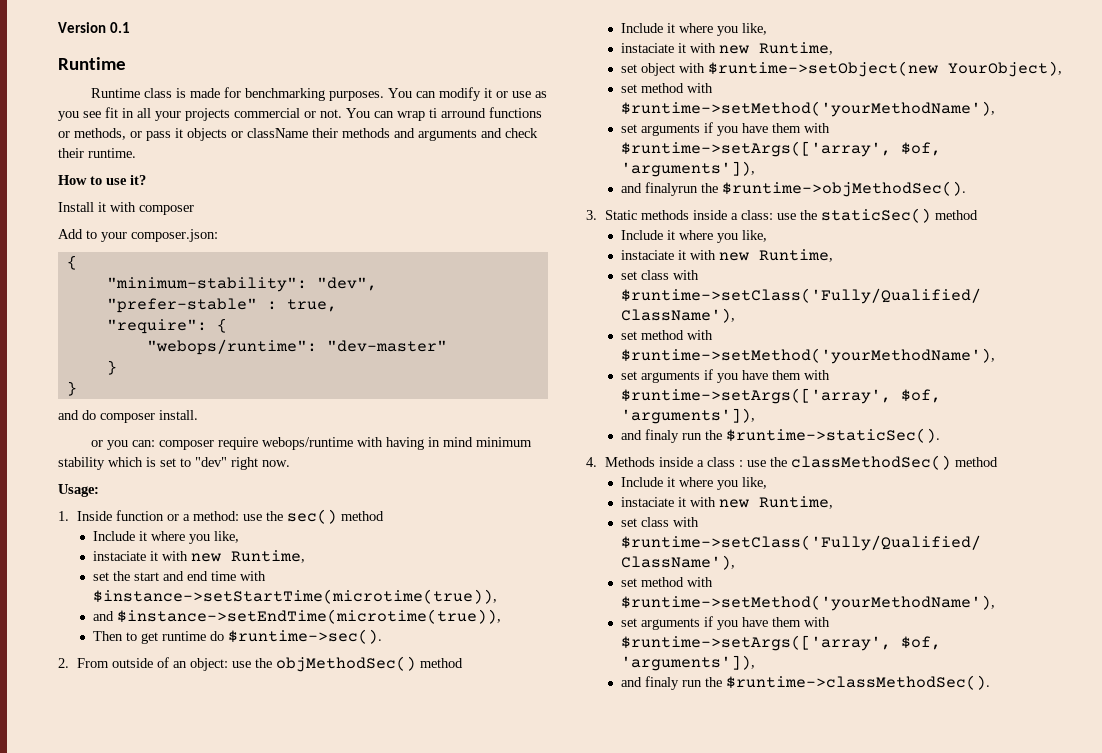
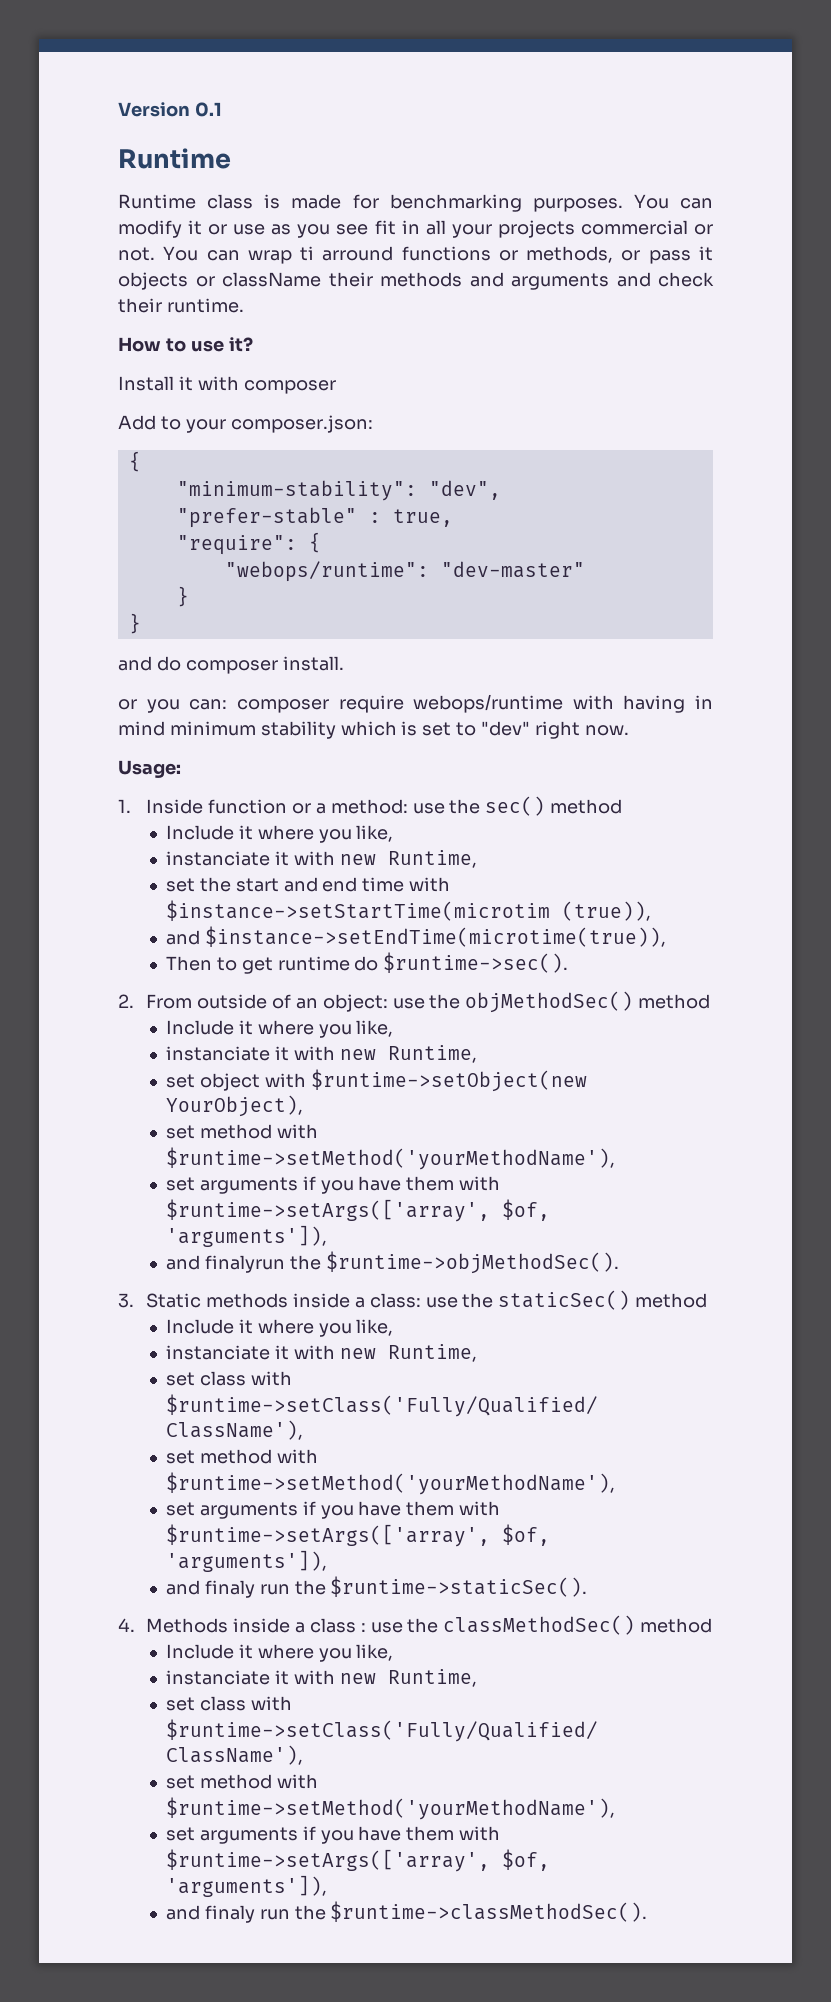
[92,551,146,561] instaciate -> [166,851,271,866] instanciate
[92,589,497,604] $instance->setStartTime(microtime(true)), -> [166,900,652,921] $instance->setStartTime(microtim (true)),
[620,43,674,53] instaciate -> [166,1046,271,1061] instanciate
[620,250,674,260] instaciate -> [166,1345,271,1360] instanciate
[620,497,674,507] instaciate -> [166,1670,271,1685] instanciate

